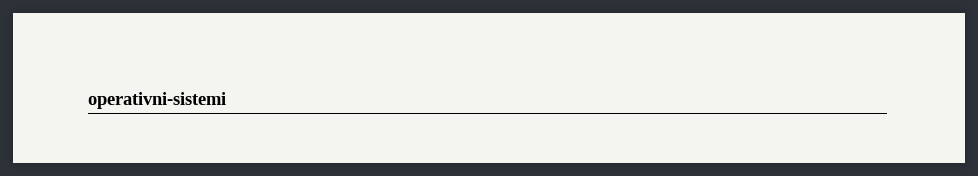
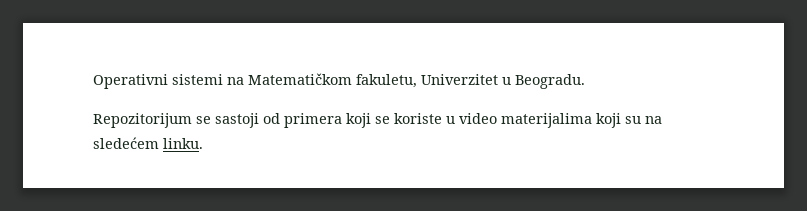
[88,92,226,109] operativni-sistemi -> [93,73,585,89] [93,113,662,128] [93,137,203,149] Operativni sistemi na Matematičkom fakuletu, Univerzitet u Beogradu. // Repozitorijum se sastoji od primera koji se koriste u video materijalima koji su na sledećem linku.

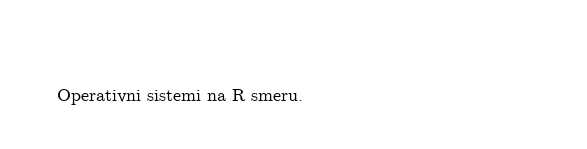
[248,73,585,89] [93,113,662,128] [93,137,203,149] Matematičkom fakuletu, Univerzitet u Beogradu. // Repozitorijum se sastoji od primera koji se koriste u video materijalima koji su na sledećem linku. -> [232,89,303,101] R smeru.

